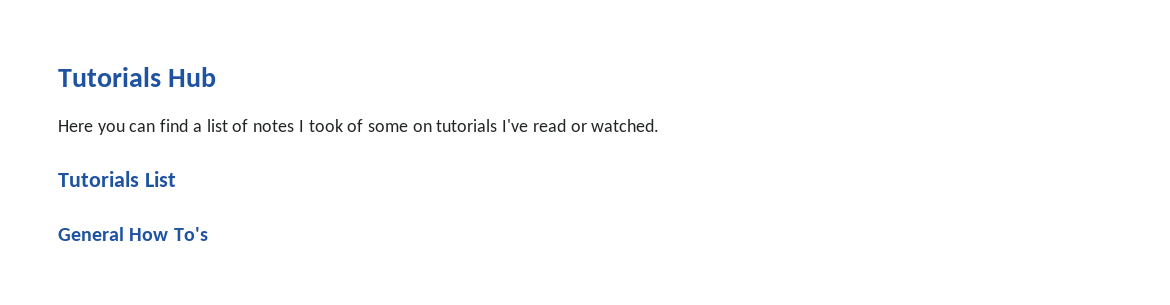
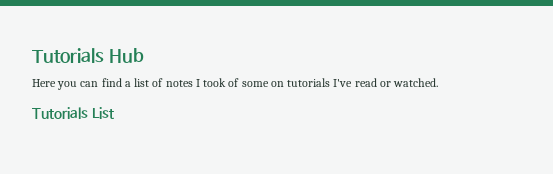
[58,227,208,241] // General How To's -> (114, 113) none

